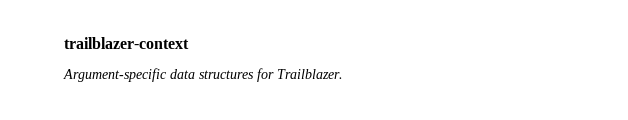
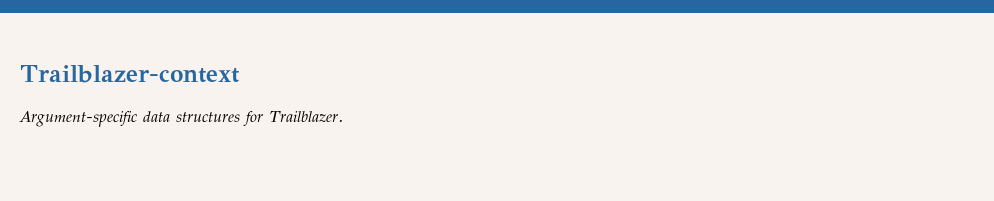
[64,37,189,49] trailblazer-context -> [20,65,240,83] Trailblazer-context

